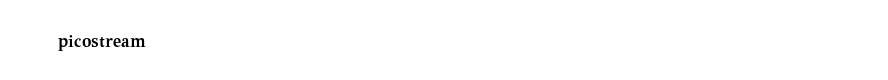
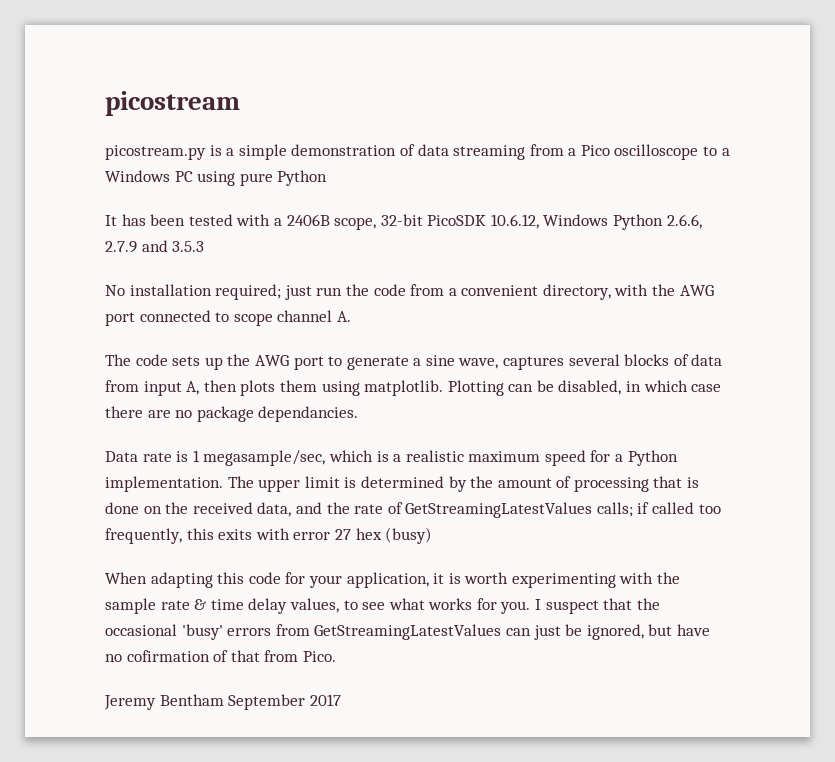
(146, 43) none -> [105,144,730,160] [105,170,328,186] [105,214,702,230] [105,240,205,253] [105,284,714,300] [105,310,351,326] [105,354,723,370] [105,380,722,396] [105,406,359,422] [105,450,678,466] [105,476,700,492] [105,502,721,518] [105,527,433,544] [105,572,681,588] [105,598,660,614] [105,624,710,640] [105,650,336,662] [104,694,341,710] // picostream.py is a simple demonstration of data streaming from a Pico oscilloscope to a Windows PC using pure Python // It has been tested with a 2406B scope, 32-bit PicoSDK 10.6.12, Windows Python 2.6.6, 2.7.9 and 3.5.3 // No installation required; just run the code from a convenient directory, with the AWG port connected to scope channel A. // The code sets up the AWG port to generate a sine wave, captures several blocks of data from input A, then plots them using matplotlib. Plotting can be disabled, in which case there are no package dependancies. // Data rate is 1 megasample/sec, which is a realistic maximum speed for a Python implementation. The upper limit is determined by the amount of processing that is done on the received data, and the rate of GetStreamingLatestValues calls; if called too frequently, this exits with error 27 hex (busy) // When adapting this code for your application, it is worth experimenting with the sample rate & time delay values, to see what works for you. I suspect that the occasional 'busy' errors from GetStreamingLatestValues can just be ignored, but have no cofirmation of that from Pico. // Jeremy Bentham September 2017

